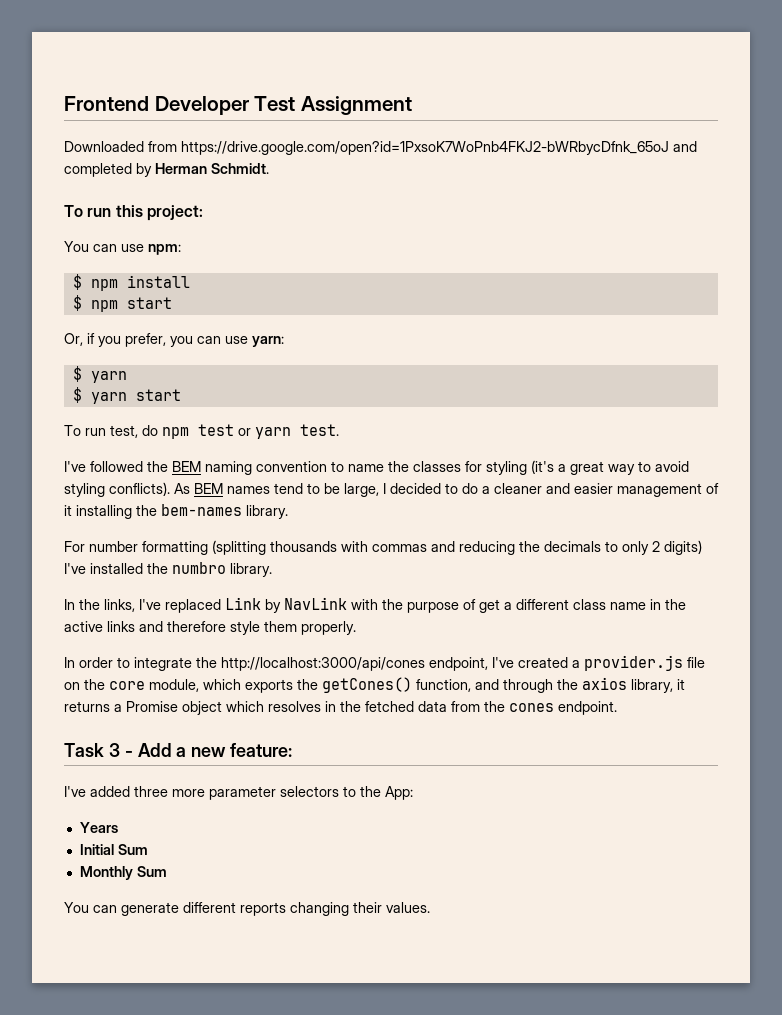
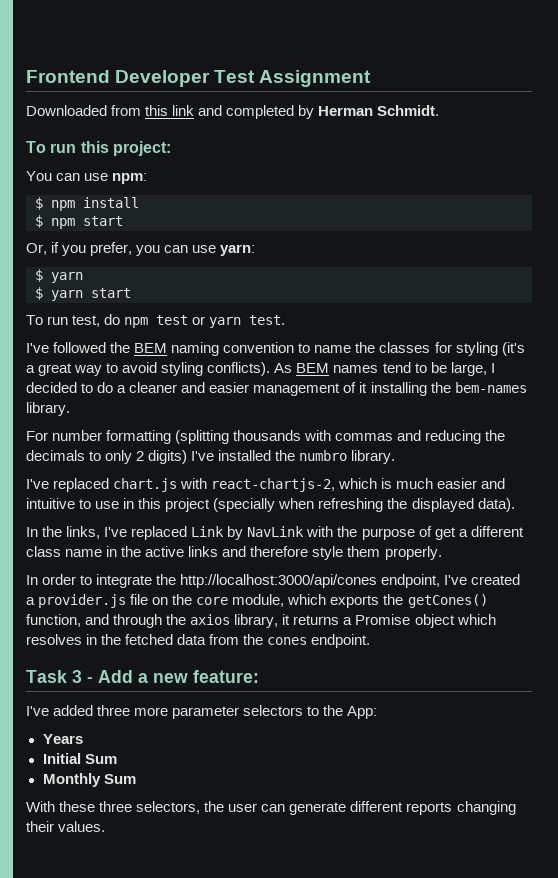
[181,141,669,155] https://drive.google.com/open?id=1PxsoK7WoPnb4FKJ2-bWRbycDfnk_65oJ -> [145,105,195,116] this link
(272, 570) none -> [26,478,506,492] [26,498,515,512] // I've replaced chart.js with react-chartjs-2, which is much easier and intuitive to use in this project (specially when refreshing the displayed data).
[64,902,89,913] You -> [26,801,258,814] With these three selectors, the user

